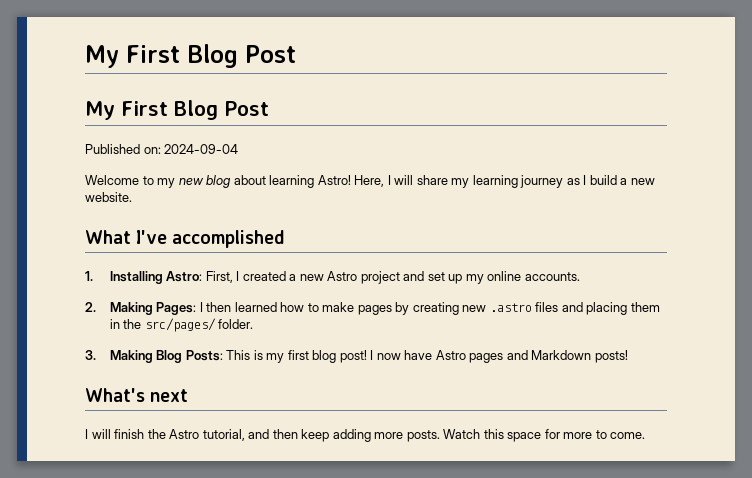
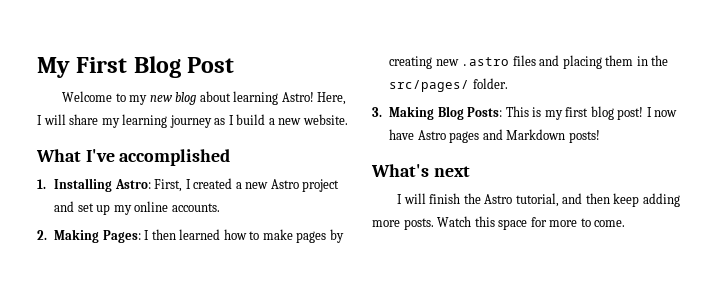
[85,44,296,68] [85,100,269,120] [85,144,239,154] My First Blog Post // My First Blog Post // Published on: 2024-09-04 -> [37,56,235,78] My First Blog Post

